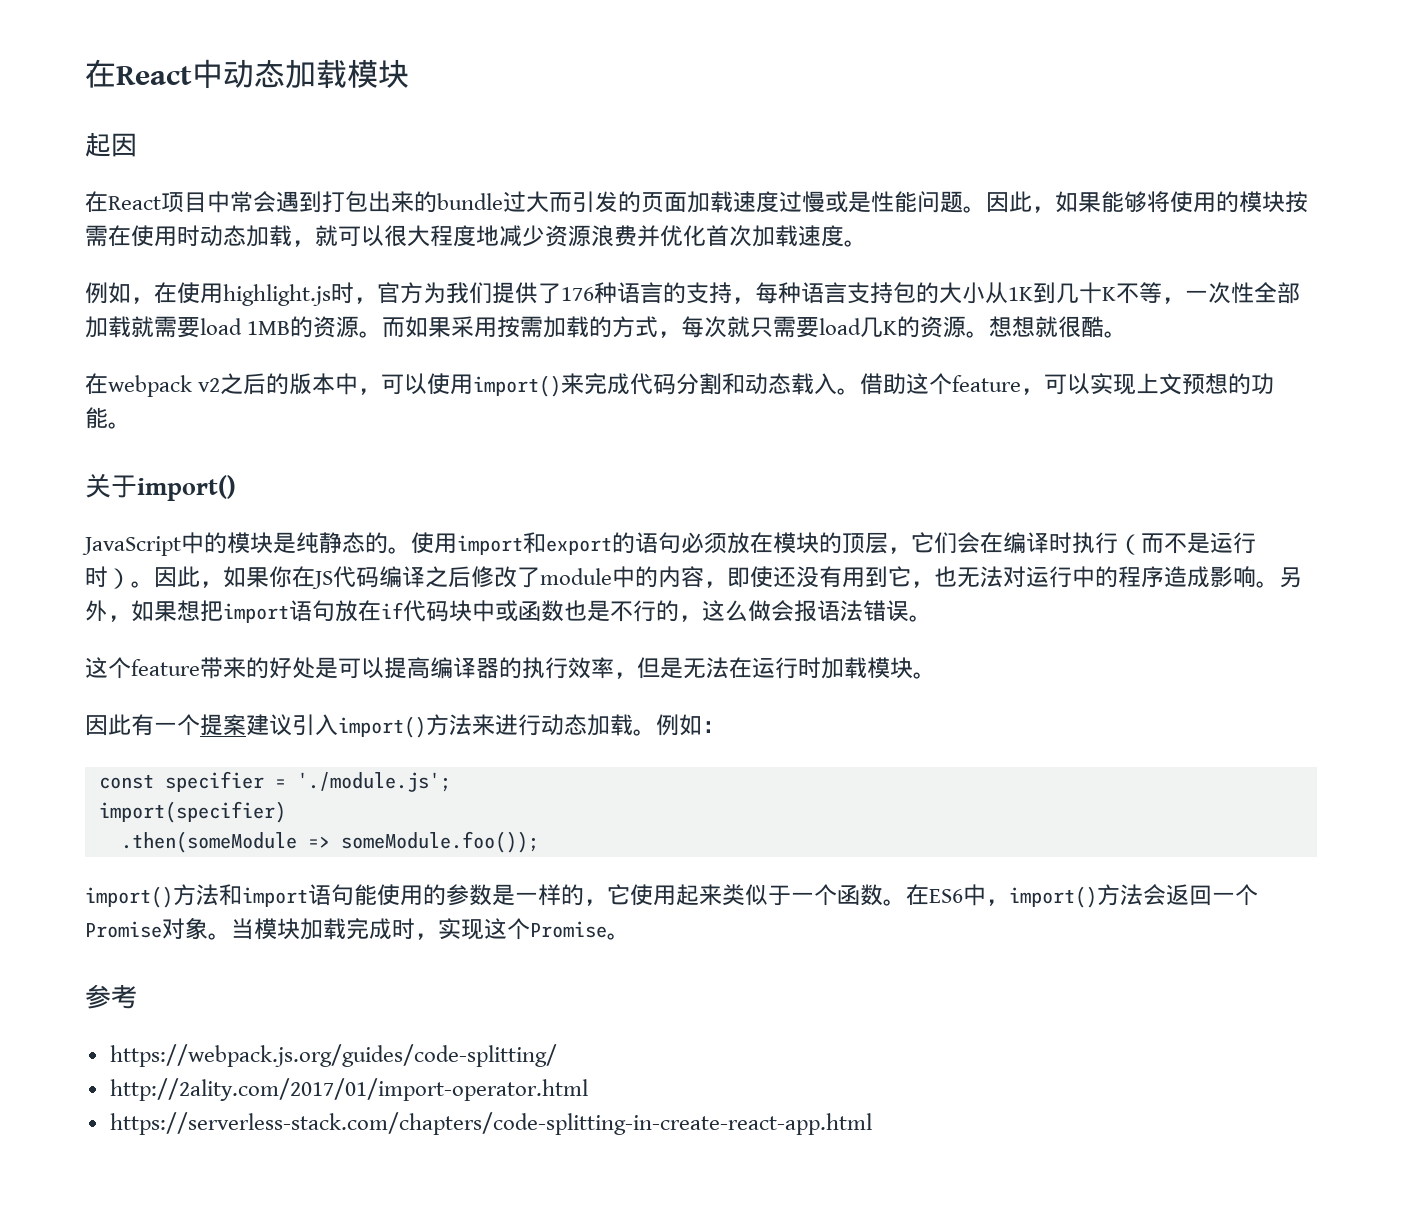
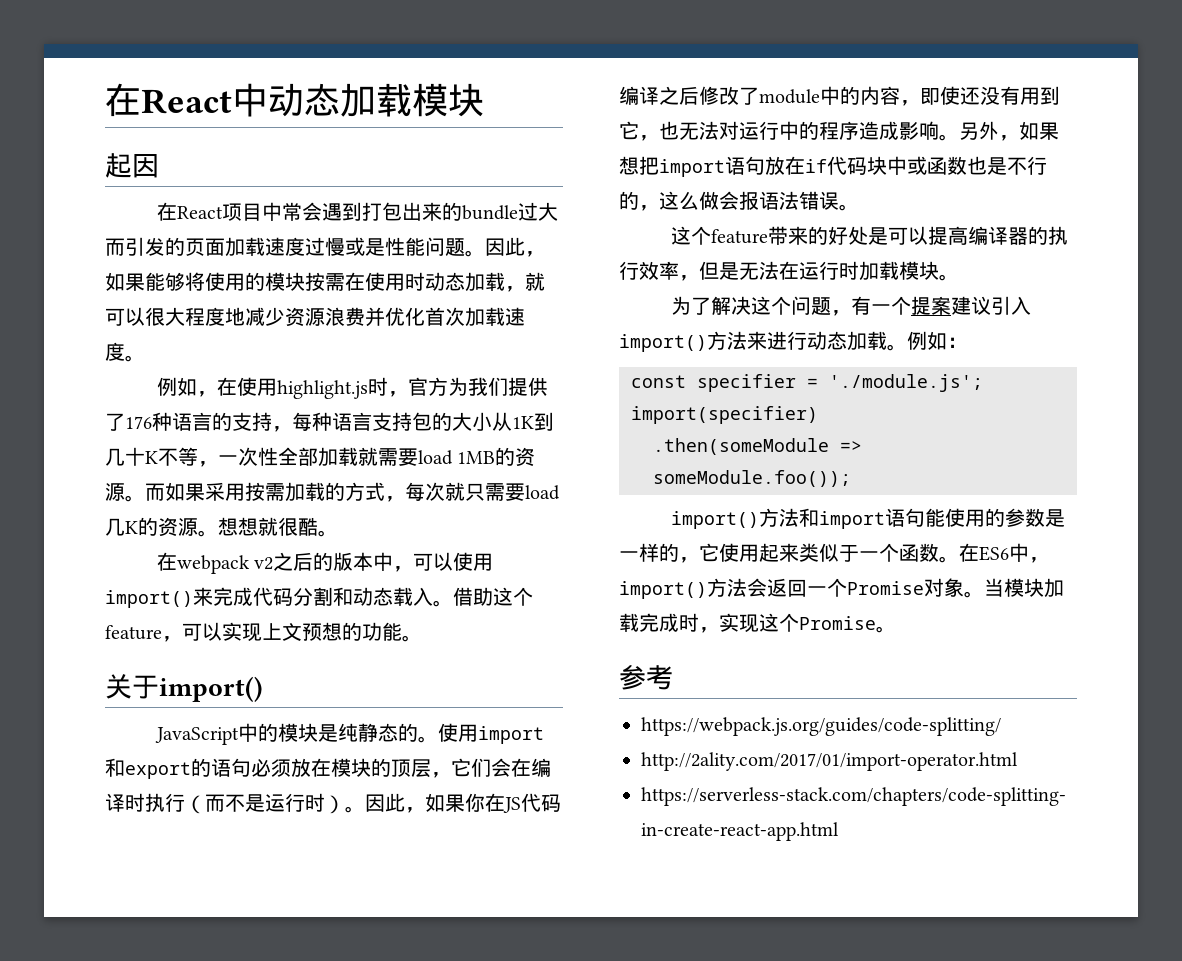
[85,714,131,736] 因此 -> [670,296,851,316] 为了解决这个问题，

